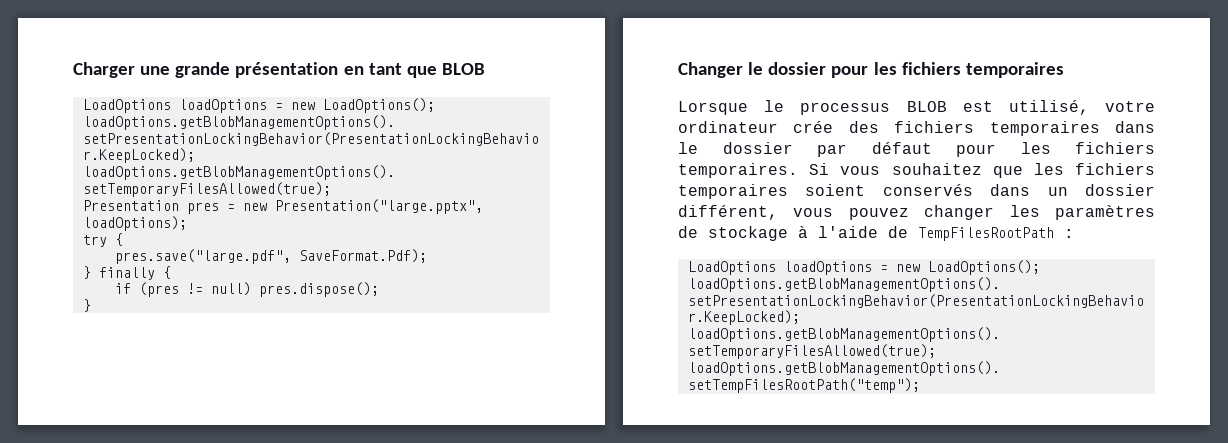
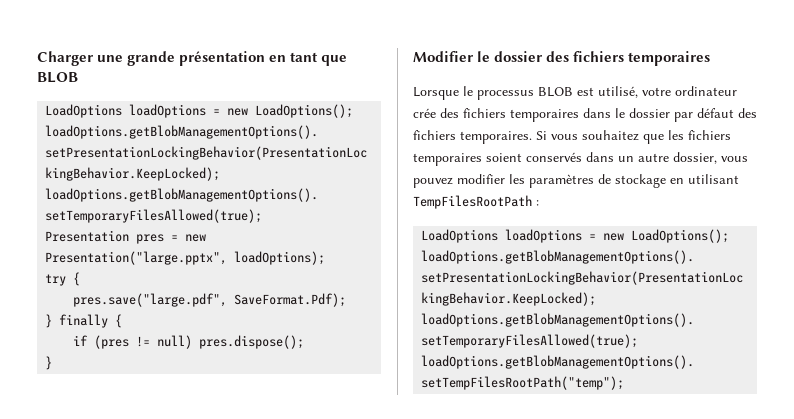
[678,62,897,78] Changer le dossier pour les -> [413,51,570,62] Modifier le dossier des
[956,142,1051,157] pour les -> [738,108,757,118] des
[1085,184,1155,196] [678,205,778,220] dossier différent, -> [638,152,717,164] autre dossier,
[924,205,995,220] changer -> [457,174,505,184] modifier
[798,226,908,238] à l'aide de -> [670,174,739,184] en utilisant

